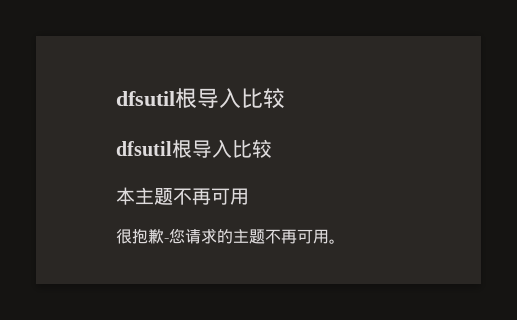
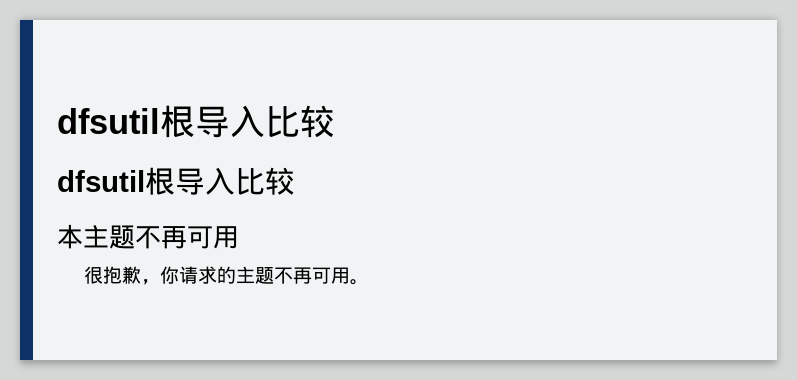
[164,228,185,244] -您 -> [141,266,180,285] ，你

